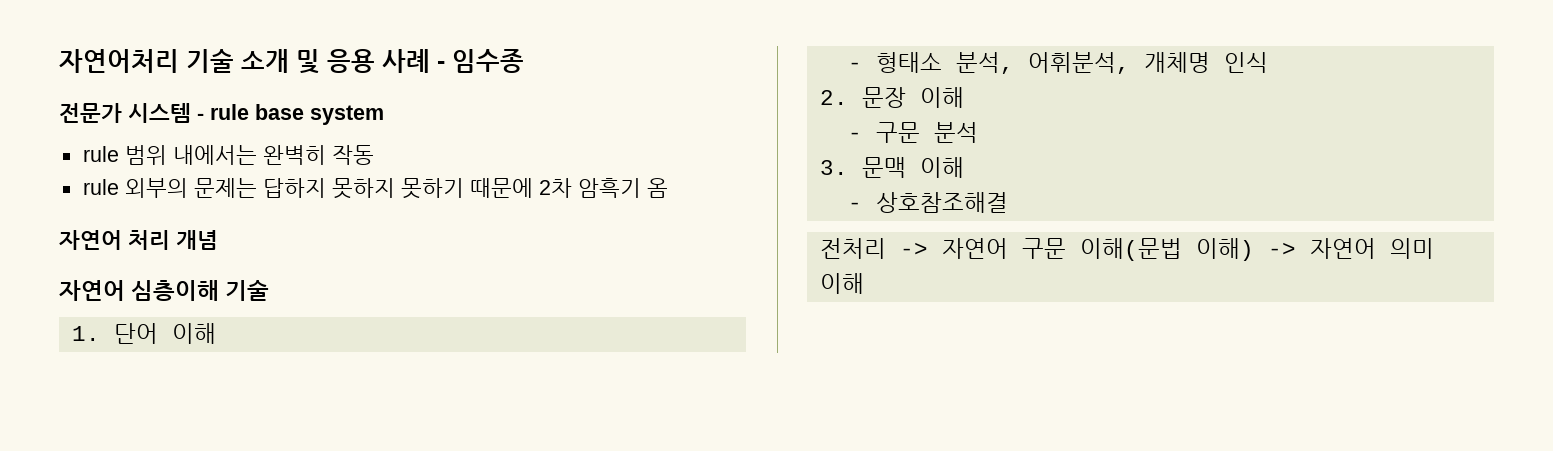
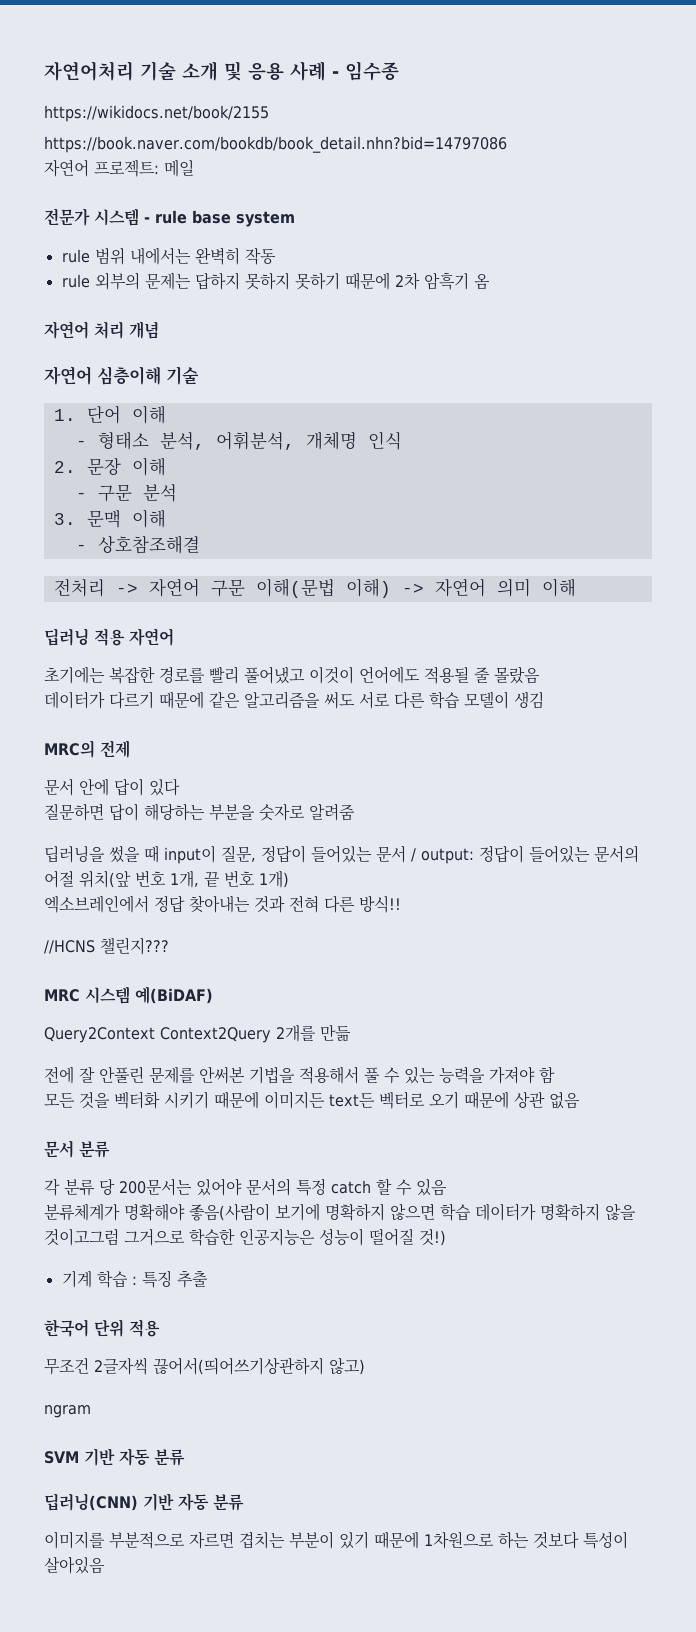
(524, 61) none -> [44,105,269,122] [44,136,507,153] [44,159,194,177] // https://wikidocs.net/book/2155 // https://book.naver.com/bookdb/book_detail.nhn?bid=14797086 // 자연어 프로젝트: 메일
(864, 283) none -> [44,628,174,646] [44,666,540,684] [44,691,544,709] [44,740,130,758] [44,778,180,796] [44,803,355,821] [44,845,639,864] [44,870,289,888] [44,895,401,913] [44,937,169,955] [44,986,213,1004] [44,1024,351,1043] [44,1066,555,1084] [44,1091,580,1109] [44,1140,110,1158] [44,1178,447,1196] [44,1203,636,1221] [44,1228,446,1246] [61,1270,208,1288] [44,1319,160,1337] [44,1357,365,1375] [44,1405,91,1418] [44,1448,185,1466] [44,1493,244,1511] [44,1531,628,1549] [44,1556,105,1574] // 딥러닝 적용 자연어 // 초기에는 복잡한 경로를 빨리 풀어냈고 이것이 언어에도 적용될 줄 몰랐음 // 데이터가 다르기 때문에 같은 알고리즘을 써도 서로 다른 학습 모델이 생김 // MRC의 전제 // 문서 안에 답이 있다 // 질문하면 답이 해당하는 부분을 숫자로 알려줌 // 딥러닝을 썼을 때 input이 질문, 정답이 들어있는 문서 / output: 정답이 들어있는 문서의 어절 위치(앞 번호 1개, 끝 번호 1개) // 엑소브레인에서 정답 찾아내는 것과 전혀 다른 방식!! // //HCNS 챌린지??? // MRC 시스템 예(BiDAF) // Query2Context Context2Query 2개를 만듦 // 전에 잘 안풀린 문제를 안써본 기법을 적용해서 풀 수 있는 능력을 가져야 함 // 모든 것을 벡터화 시키기 때문에 이미지든 text든 벡터로 오기 때문에 상관 없음 // 문서 분류 // 각 분류 당 200문서는 있어야 문서의 특정 catch 할 수 있음 // 분류체계가 명확해야 좋음(사람이 보기에 명확하지 않으면 학습 데이터가 명확하지 않을 것이고그럼 그거으로 학습한 인공지능은 성능이 떨어질 것!) // 기계 학습 : 특징 추출 // 한국어 단위 적용 // 무조건 2글자씩 끊어서(띄어쓰기상관하지 않고) // ngram // SVM 기반 자동 분류 // 딥러닝(CNN) 기반 자동 분류 // 이미지를 부분적으로 자르면 겹치는 부분이 있기 때문에 1차원으로 하는 것보다 특성이 살아있음

